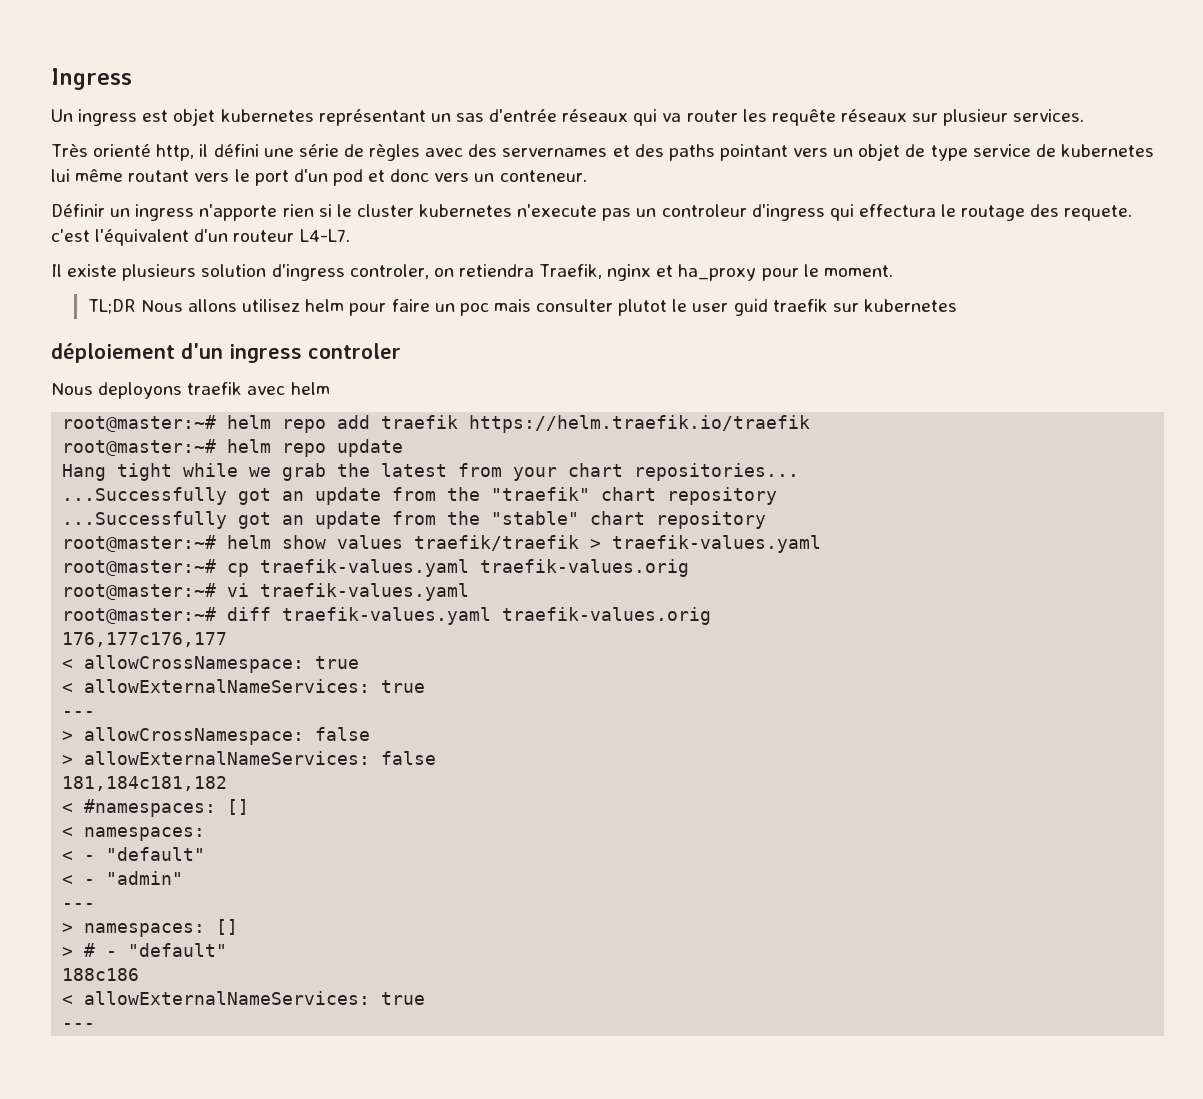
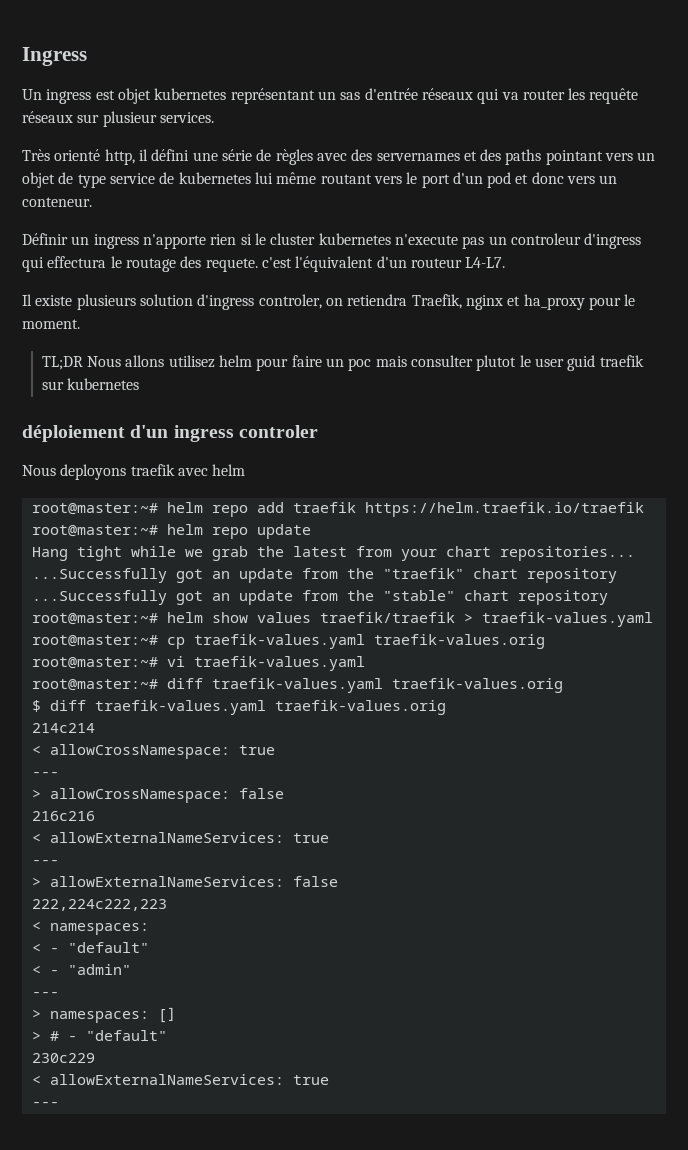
[62,632,228,647] [62,655,360,673] [62,679,426,693] [62,711,96,717] [62,727,371,745] 176,177c176,177 // < allowCrossNamespace: true // < allowExternalNameServices: true // --- // > allowCrossNamespace: false -> [31,700,446,715] [31,723,95,733] [31,744,275,759] [31,772,59,777] [31,788,284,803] [31,811,95,821] [31,832,329,843] [31,860,59,865] $ diff traefik-values.yaml traefik-values.orig // 214c214 // < allowCrossNamespace: true // --- // > allowCrossNamespace: false // 216c216 // < allowExternalNameServices: true // ---
[62,776,228,791] [62,799,250,817] 181,184c181,182 // < #namespaces: [] -> [31,899,167,911] 222,224c222,223
[62,968,140,981] 188c186 -> [31,1053,95,1063] 230c229

